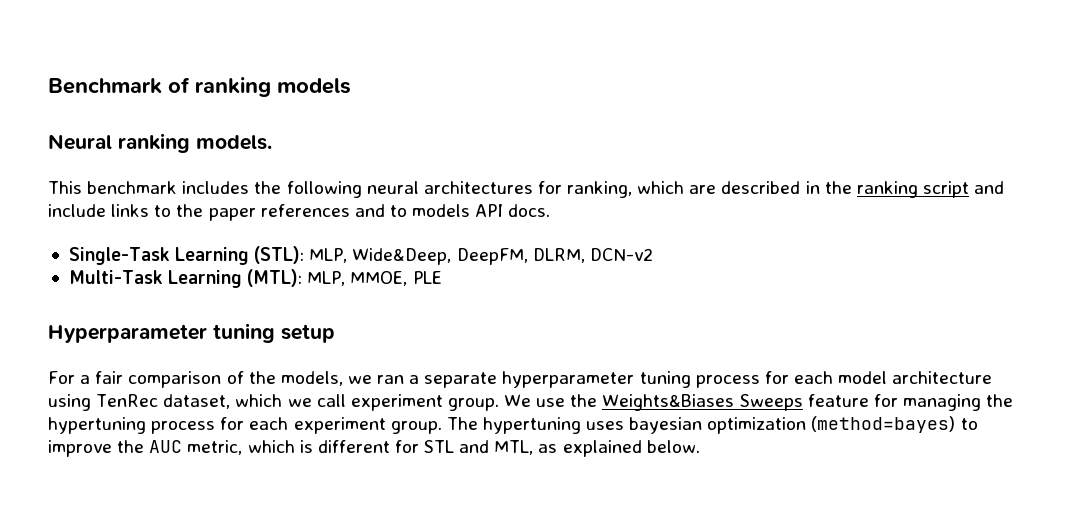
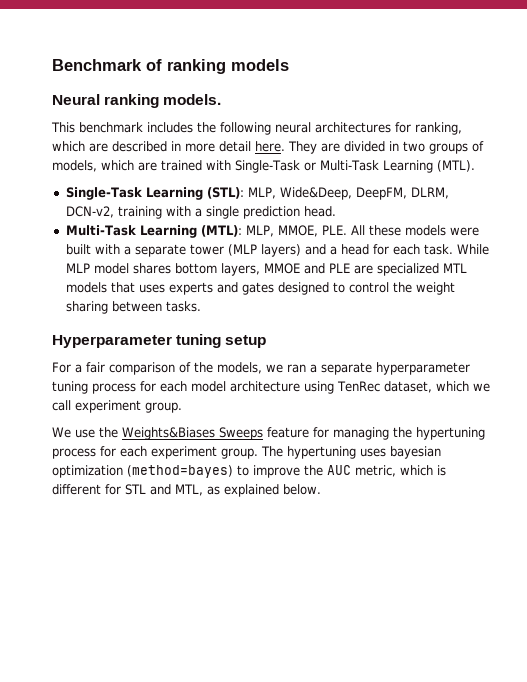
[824,181,1005,198] [48,204,551,221] the ranking script and include links to the paper references and to models API docs. -> [185,141,484,154] [52,160,475,173] more detail here. They are divided in two groups of models, which are trained with Single-Task or Multi-Task Learning (MTL).
[589,248,653,261] DCN-v2 -> [65,206,336,219] DCN-v2, training with a single prediction head.
[412,271,442,284] PLE -> [321,225,479,236] [65,244,489,257] [65,263,467,276] [65,282,455,295] [65,301,201,314] PLE. All these models were built with a separate tower (MLP layers) and a head for each task. While MLP model shares bottom layers, MMOE and PLE are specialized MTL models that uses experts and gates designed to control the weight sharing between tasks.
(499, 404) none -> (182, 407) //

